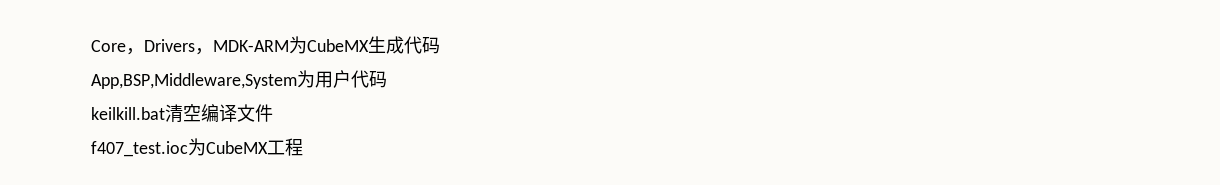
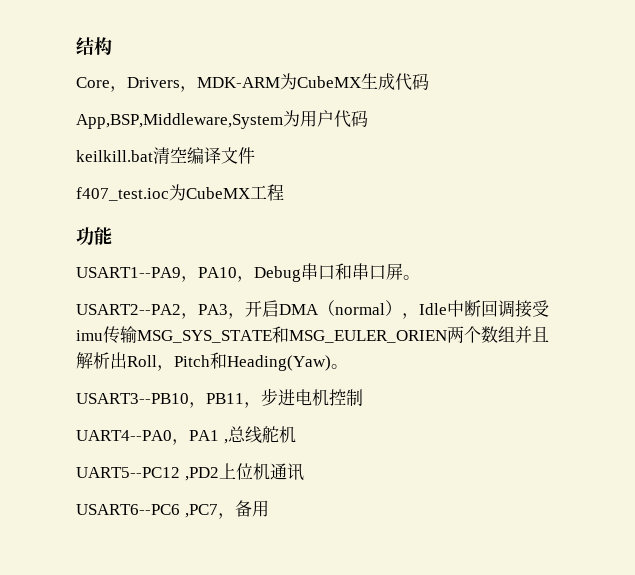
(91, 46) none -> [76,37,112,56] 结构 //
(303, 147) none -> [76,227,112,245] [76,263,420,282] [76,300,549,319] [76,326,549,344] [76,352,348,371] [76,388,363,408] [76,426,296,445] [76,463,304,481] [76,500,269,519] // 功能 // USART1--PA9，PA10，Debug串口和串口屏。 // USART2--PA2，PA3，开启DMA（normal），Idle中断回调接受imu传输MSG_SYS_STATE和MSG_EULER_ORIEN两个数组并且解析出Roll，Pitch和Heading(Yaw)。 // USART3--PB10，PB11，步进电机控制 // UART4--PA0，PA1 ,总线舵机 // UART5--PC12 ,PD2上位机通讯 // USART6--PC6 ,PC7，备用

